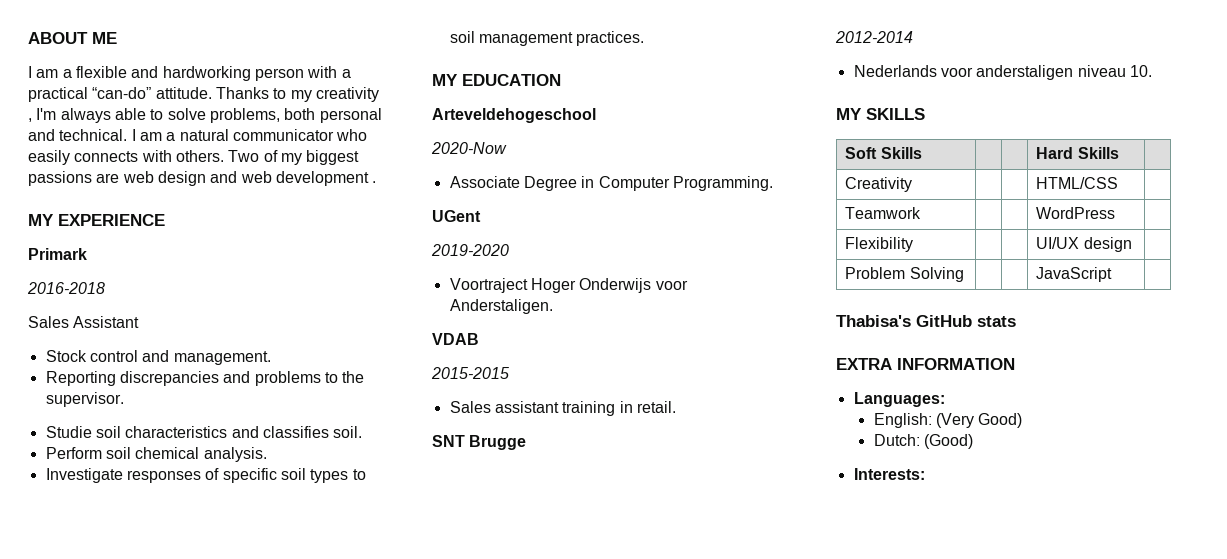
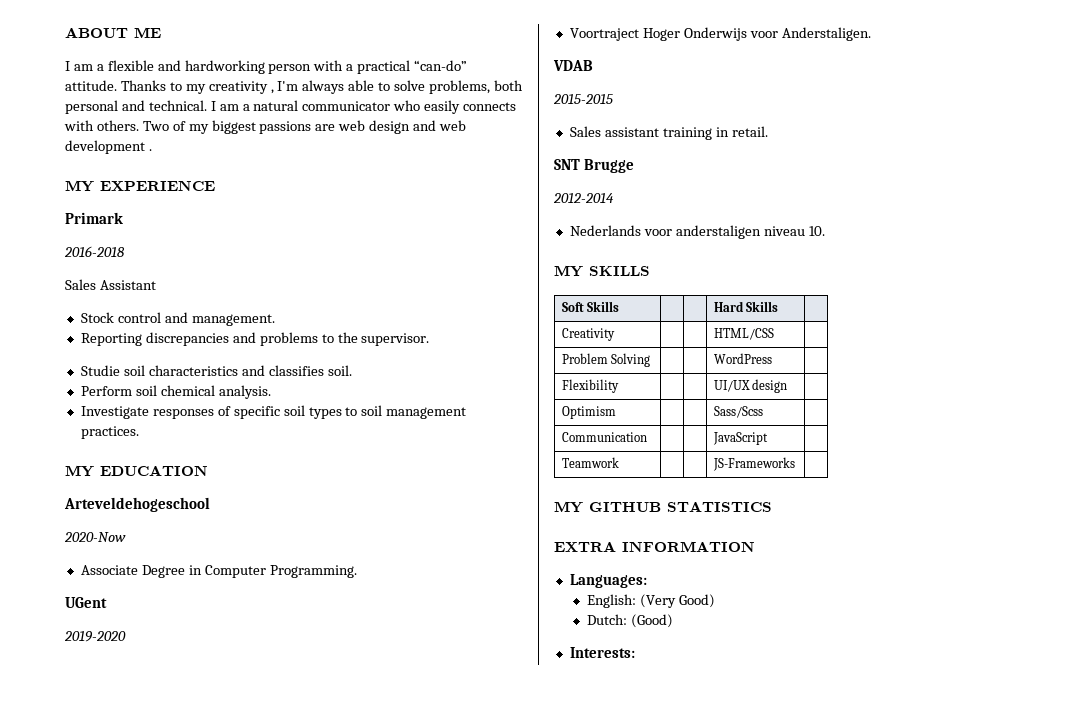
[845,207,922,219] Teamwork -> [561,353,651,367] Problem Solving
[845,267,964,282] [1036,267,1113,282] [836,315,1016,327] Problem Solving | | | JavaScript | // Thabisa's GitHub stats -> [561,406,616,419] [713,406,763,418] [561,432,647,442] [712,432,768,445] [561,457,619,468] [712,457,795,471] [554,501,772,513] Optimism | | | Sass/Scss | // Communication | | | JavaScript | // Teamwork | | | JS-Frameworks | // MY GITHUB STATISTICS

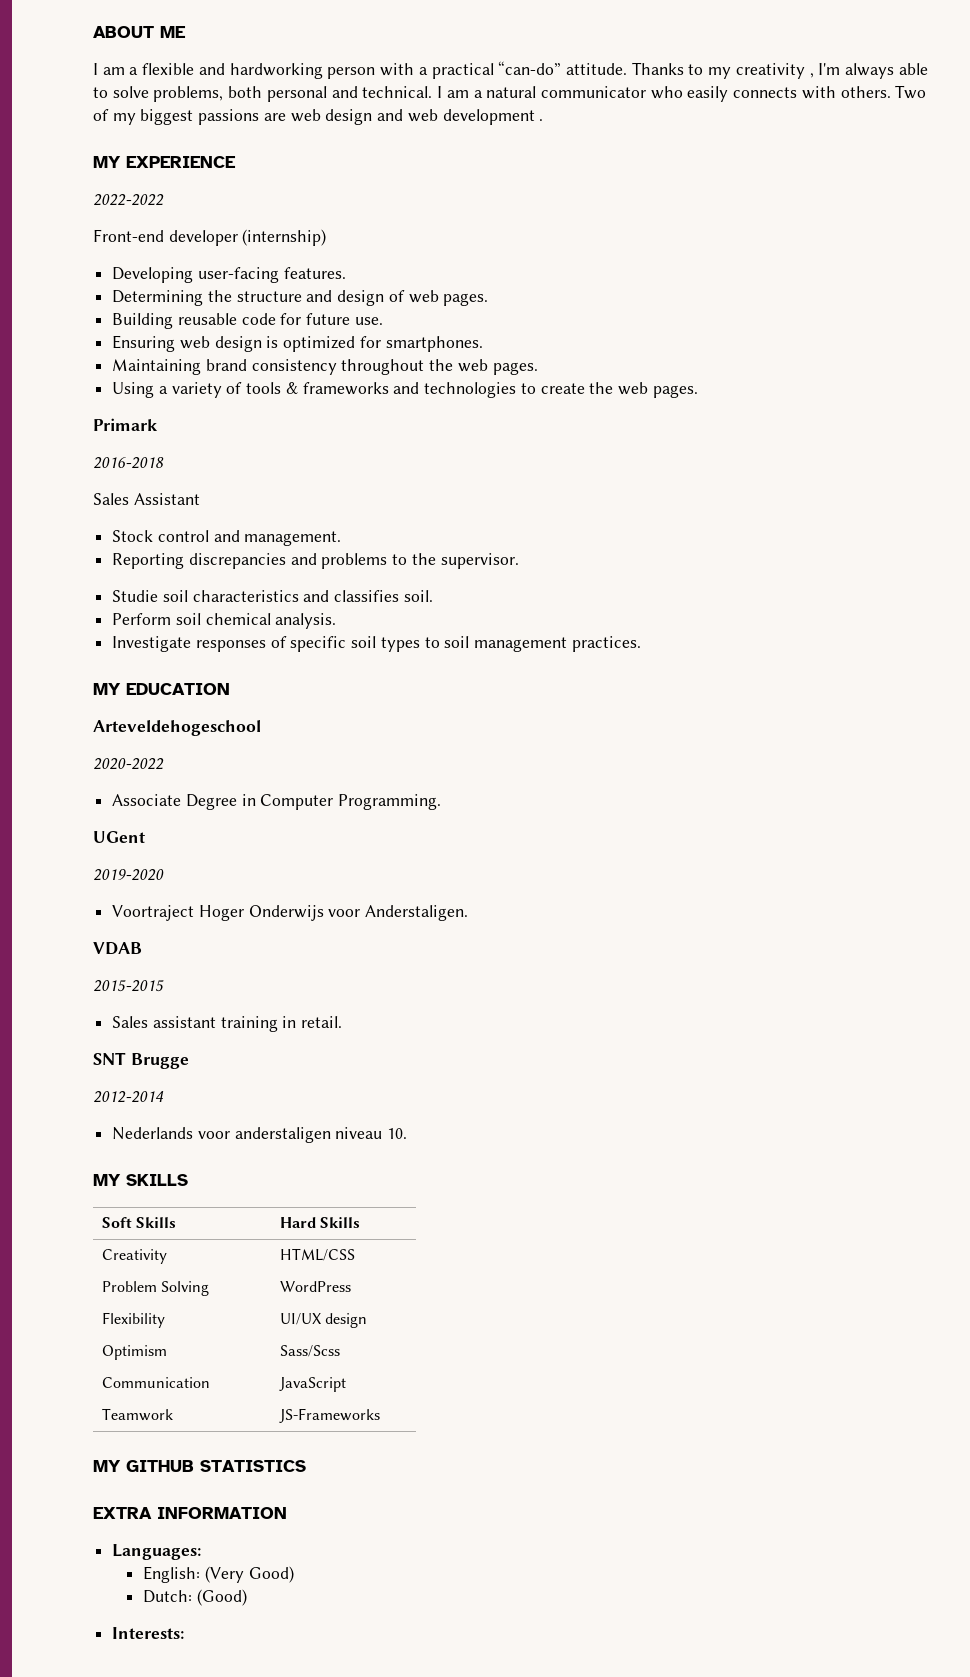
(215, 185) none -> [93,194,164,206] [93,229,327,246] [112,267,346,283] [112,290,489,306] [112,313,383,329] [112,335,483,352] [112,359,538,375] [112,382,698,398] // 2022-2022 // Front-end developer (internship) // Developing user-facing features. // Determining the structure and design of web pages. // Building reusable code for future use. // Ensuring web design is optimized for smartphones. // Maintaining brand consistency throughout the web pages. // Using a variety of tools & frameworks and technologies to create the web pages.
[64,532,126,542] 2020-Now -> [93,758,164,770] 2020-2022

